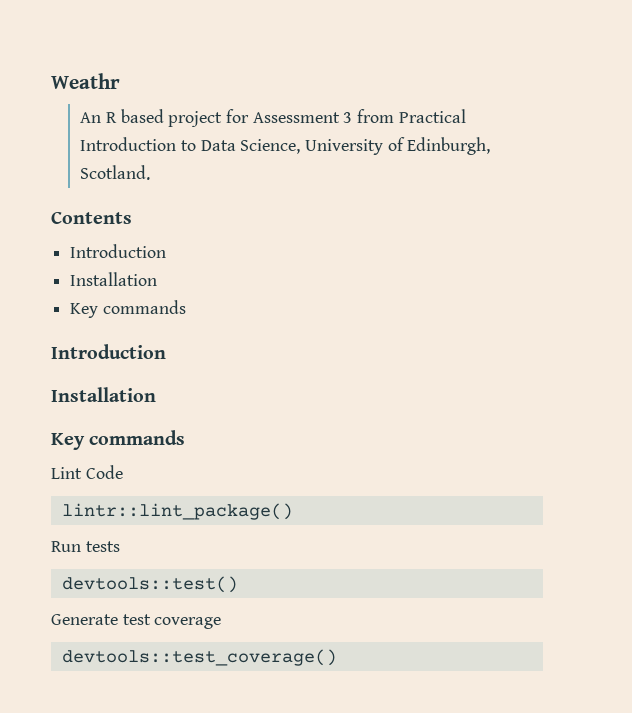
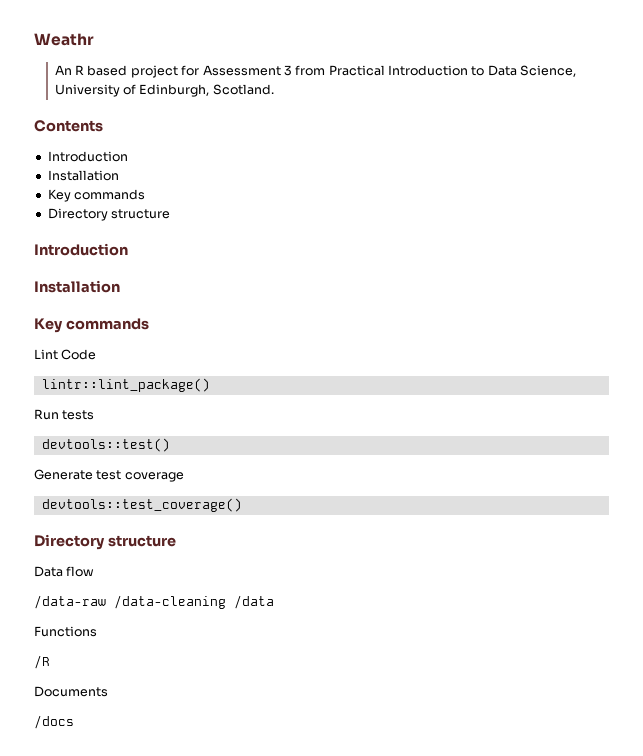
(186, 307) none -> [47,208,171,221] // Directory structure
(337, 657) none -> [34,534,176,550] [34,566,95,577] [34,595,274,609] [34,626,97,637] [34,655,50,669] [34,686,108,697] [34,715,74,729] // Directory structure // Data flow // /data-raw /data-cleaning /data // Functions // /R // Documents // /docs

